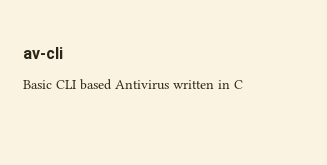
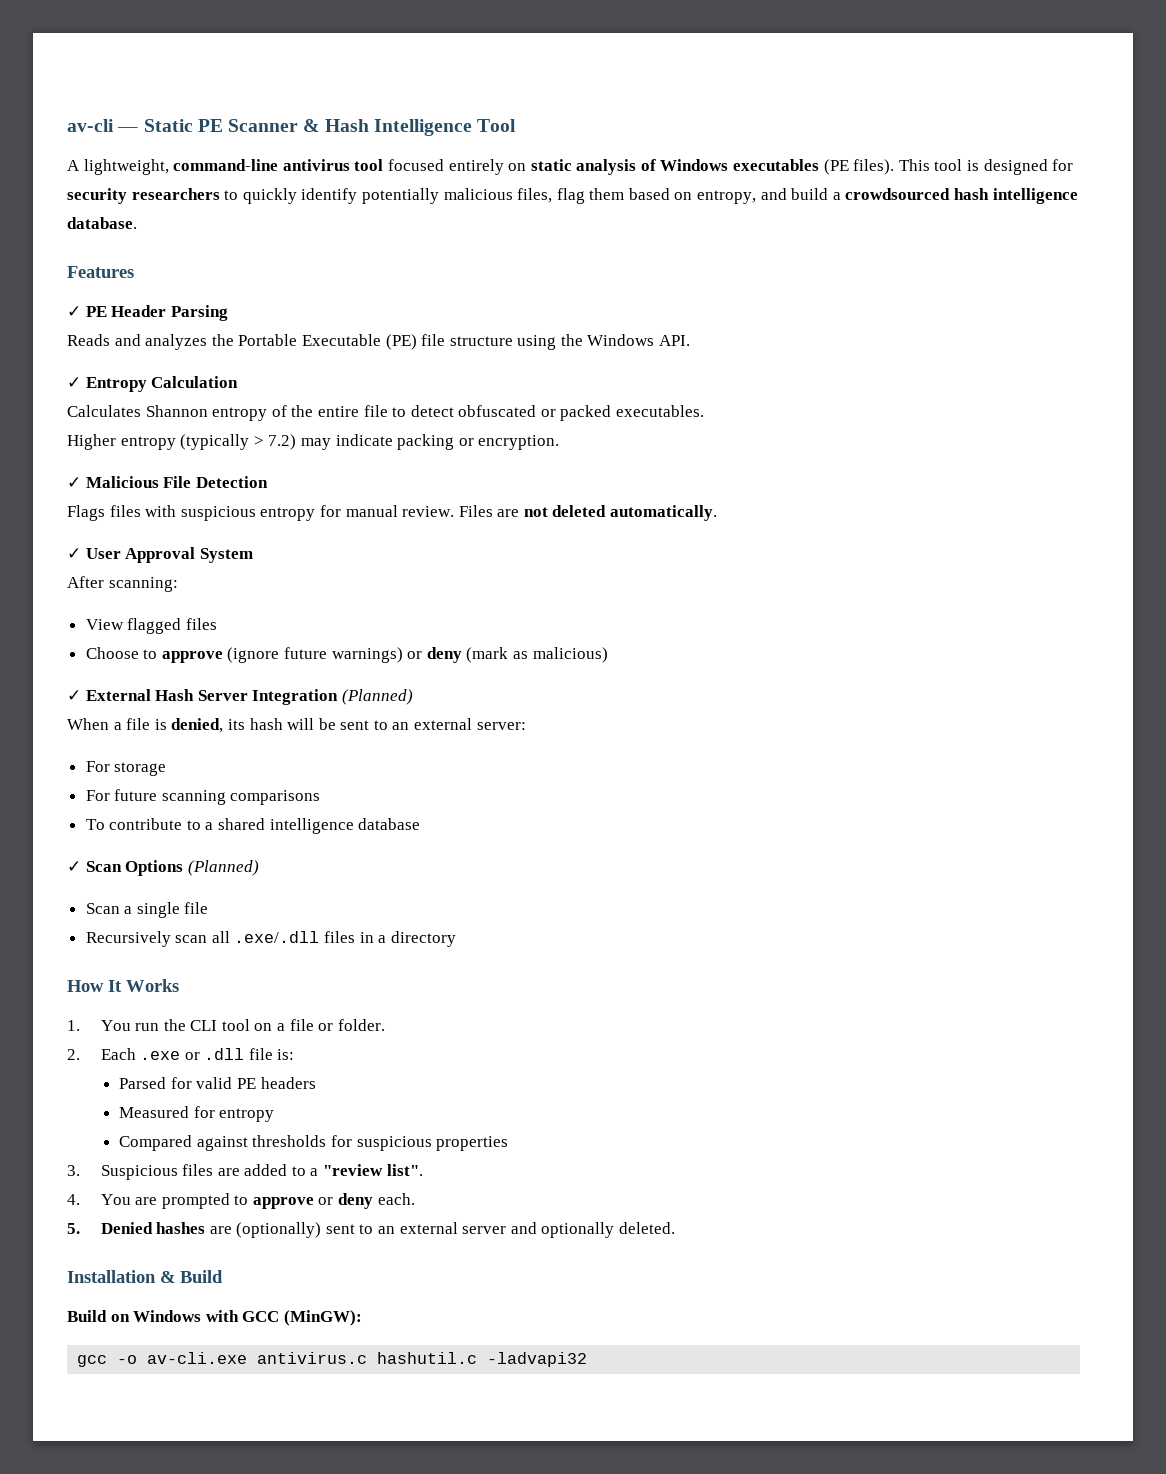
[23,79,243,90] // Basic CLI based Antivirus written in C -> [117,119,517,136] [67,159,1074,175] [67,188,1078,204] [67,217,137,229] [67,266,134,278] [67,305,228,321] [67,334,691,350] [67,376,239,392] [67,405,705,421] [67,434,560,450] [67,476,268,488] [67,505,718,521] [67,547,253,563] [67,576,178,592] [85,618,217,634] [85,647,608,663] [67,689,413,705] [67,718,526,733] [85,761,167,776] [85,789,321,805] [85,818,421,834] [67,860,259,876] [85,902,209,918] [85,931,456,947] [67,979,179,992] [67,1019,385,1031] [67,1048,295,1060] [119,1077,316,1089] [119,1106,275,1122] [119,1135,509,1151] [67,1164,423,1180] [67,1193,415,1209] [67,1222,675,1238] [67,1270,223,1283] [67,1310,362,1326] [77,1352,588,1367] — Static PE Scanner & Hash Intelligence Tool // A lightweight, command-line antivirus tool focused entirely on static analysis of Windows executables (PE files). This tool is designed for security researchers to quickly identify potentially malicious files, flag them based on entropy, and build a crowdsourced hash intelligence database. // Features // ✓ PE Header Parsing // Reads and analyzes the Portable Executable (PE) file structure using the Windows API. // ✓ Entropy Calculation // Calculates Shannon entropy of the entire file to detect obfuscated or packed executables. // Higher entropy (typically > 7.2) may indicate packing or encryption. // ✓ Malicious File Detection // Flags files with suspicious entropy for manual review. Files are not deleted automatically. // ✓ User Approval System // After scanning: // View flagged files // Choose to approve (ignore future warnings) or deny (mark as malicious) // ✓ External Hash Server Integration (Planned) // When a file is denied, its hash will be sent to an external server: // For storage // For future scanning comparisons // To contribute to a shared intelligence database // ✓ Scan Options (Planned) // Scan a single file // Recursively scan all .exe/.dll files in a directory // How It Works // 1. You run the CLI tool on a file or folder. // 2. Each .exe or .dll file is: // Parsed for valid PE headers // Measured for entropy // Compared against thresholds for suspicious properties // 3. Suspicious files are added to a "review list". // 4. You are prompted to approve or deny each. // 5. Denied hashes are (optionally) sent to an external server and optionally deleted. // Installation & Build // Build on Windows with GCC (MinGW): // gcc -o av-cli.exe antivirus.c hashutil.c -ladvapi32

